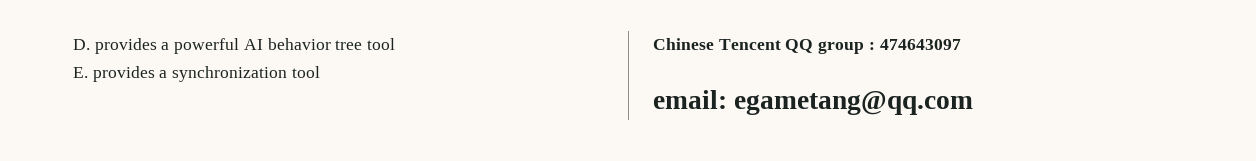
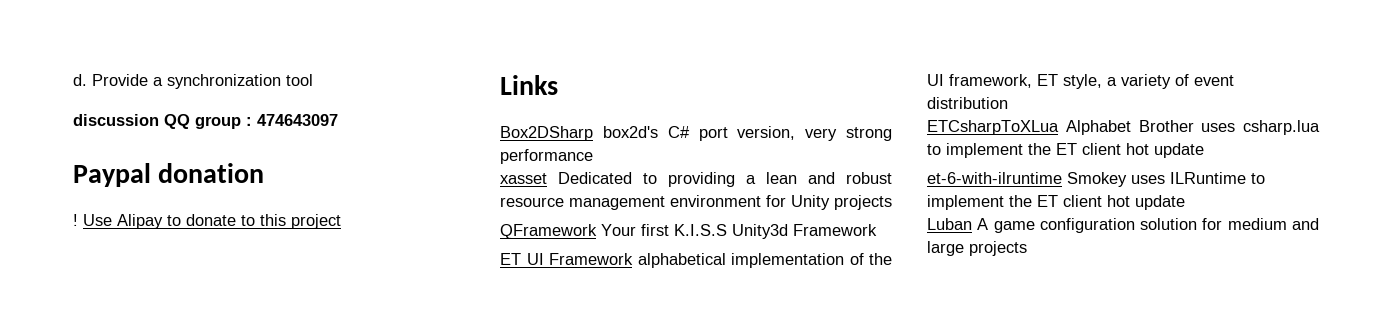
[73,38,396,54] [73,66,155,82] D. provides a powerful AI behavior tree tool // E. provides -> [73,74,148,86] d. Provide
[653,38,781,50] Chinese Tencent -> [73,114,159,126] discussion
[653,90,974,115] email: egametang@qq.com -> [73,163,265,187] [73,214,341,229] [500,75,558,95] [500,126,892,141] [500,149,593,164] [500,172,892,187] [500,195,892,210] [500,224,877,239] [500,253,892,268] [927,74,1234,89] [927,97,1008,109] [927,120,1320,135] [927,143,1204,158] [927,172,1265,187] [927,195,1185,210] [927,218,1319,233] [927,241,1027,256] Paypal donation // ! Use Alipay to donate to this project // Links // Box2DSharp box2d's C# port version, very strong performance // xasset Dedicated to providing a lean and robust resource management environment for Unity projects // QFramework Your first K.I.S.S Unity3d Framework // ET UI Framework alphabetical implementation of the UI framework, ET style, a variety of event distribution // ETCsharpToXLua Alphabet Brother uses csharp.lua to implement the ET client hot update // et-6-with-ilruntime Smokey uses ILRuntime to implement the ET client hot update // Luban A game configuration solution for medium and large projects

